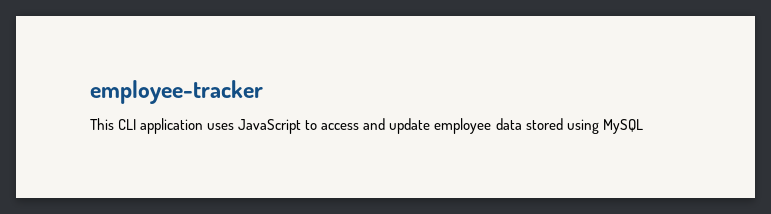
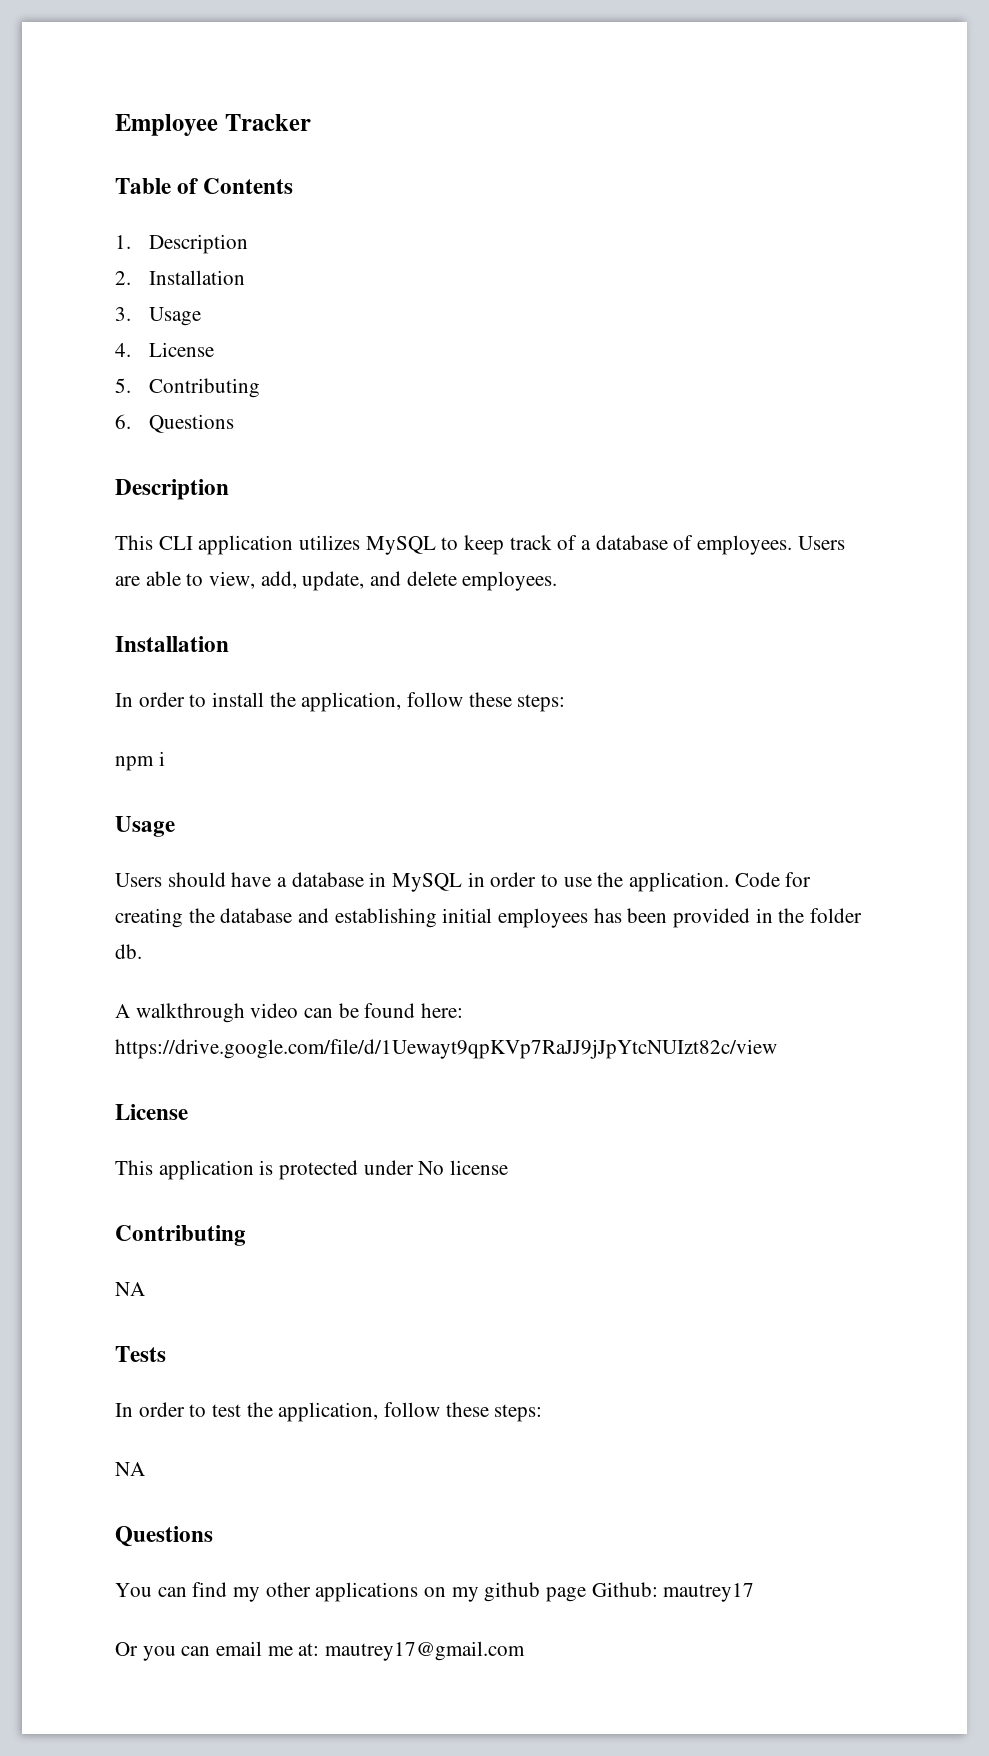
[90,80,263,104] [90,118,643,134] employee-tracker // This CLI application uses JavaScript to access and update employee data stored using MySQL -> [115,114,311,136] [115,178,294,194] [115,234,248,254] [115,270,245,285] [115,307,201,326] [115,342,214,357] [115,378,260,398] [115,414,234,433] [115,479,229,500] [115,535,845,555] [115,571,558,591] [115,636,229,652] [115,692,566,712] [115,751,165,771] [115,816,175,837] [115,872,812,892] [115,908,863,928] [115,944,142,959] [115,1003,464,1023] [115,1039,777,1059] [115,1104,188,1120] [115,1160,509,1180] [115,1225,246,1246] [115,1282,145,1296] [115,1346,166,1362] [115,1402,543,1422] [115,1462,145,1476] [115,1526,213,1547] [115,1582,755,1602] [115,1641,526,1661] Employee Tracker // Table of Contents // 1. Description // 2. Installation // 3. Usage // 4. License // 5. Contributing // 6. Questions // Description // This CLI application utilizes MySQL to keep track of a database of employees. Users are able to view, add, update, and delete employees. // Installation // In order to install the application, follow these steps: // npm i // Usage // Users should have a database in MySQL in order to use the application. Code for creating the database and establishing initial employees has been provided in the folder db. // A walkthrough video can be found here: https://drive.google.com/file/d/1Uewayt9qpKVp7RaJJ9jJpYtcNUIzt82c/view // License // This application is protected under No license // Contributing // NA // Tests // In order to test the application, follow these steps: // NA // Questions // You can find my other applications on my github page Github: mautrey17 // Or you can email me at: mautrey17@gmail.com

